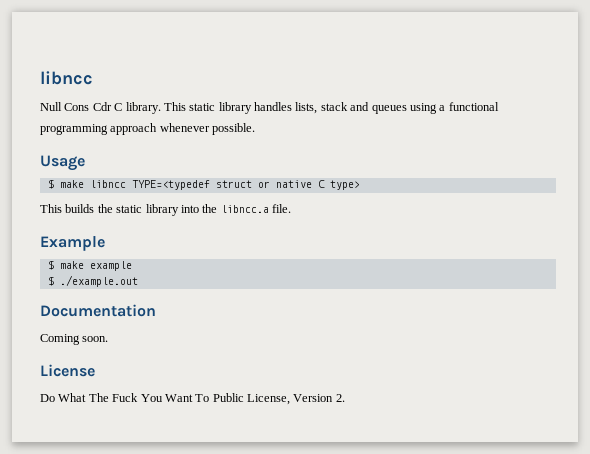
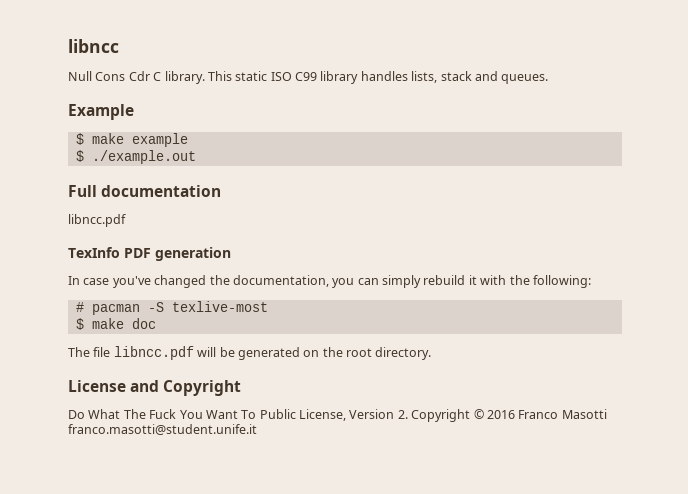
(216, 107) none -> [270,72,317,81] ISO C99
[371,102,499,114] [40,123,256,135] [40,155,85,171] [47,179,360,190] [40,204,291,216] queues using a functional programming approach whenever possible. // Usage // $ make libncc TYPE=<typedef struct or native C type> // This builds the static library into the libncc.a file. -> [501,74,549,84] queues.
[40,304,156,317] [40,334,109,345] Documentation // Coming soon. -> [68,185,222,197] [68,214,126,227] [68,247,231,261] [68,275,591,288] [75,301,268,315] [75,318,156,330] [68,346,432,360] Full documentation // libncc.pdf // TexInfo PDF generation // In case you've changed the documentation, you can simply rebuild it with the following: // # pacman -S texlive-most // $ make doc // The file libncc.pdf will be generated on the root directory.
(95, 370) none -> [130,380,242,396] and Copyright
(345, 398) none -> [411,409,607,422] [68,424,257,435] Copyright © 2016 Franco Masotti franco.masotti@student.unife.it

